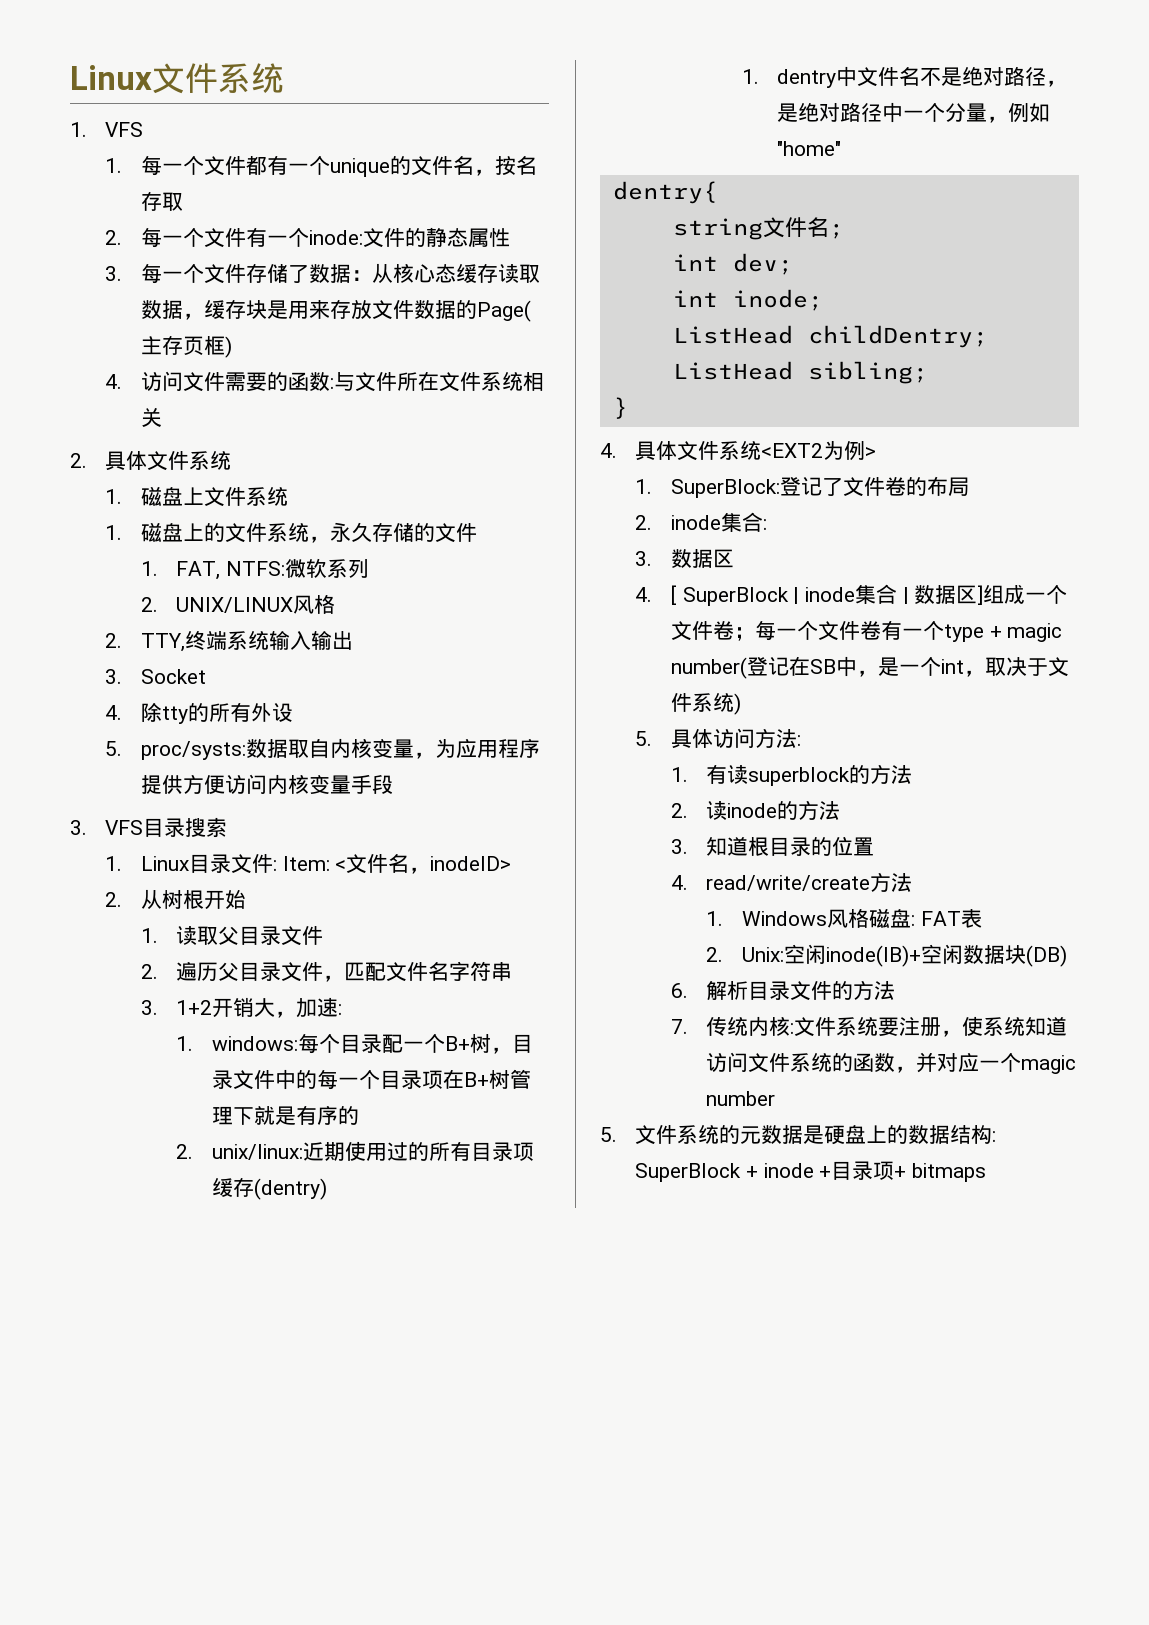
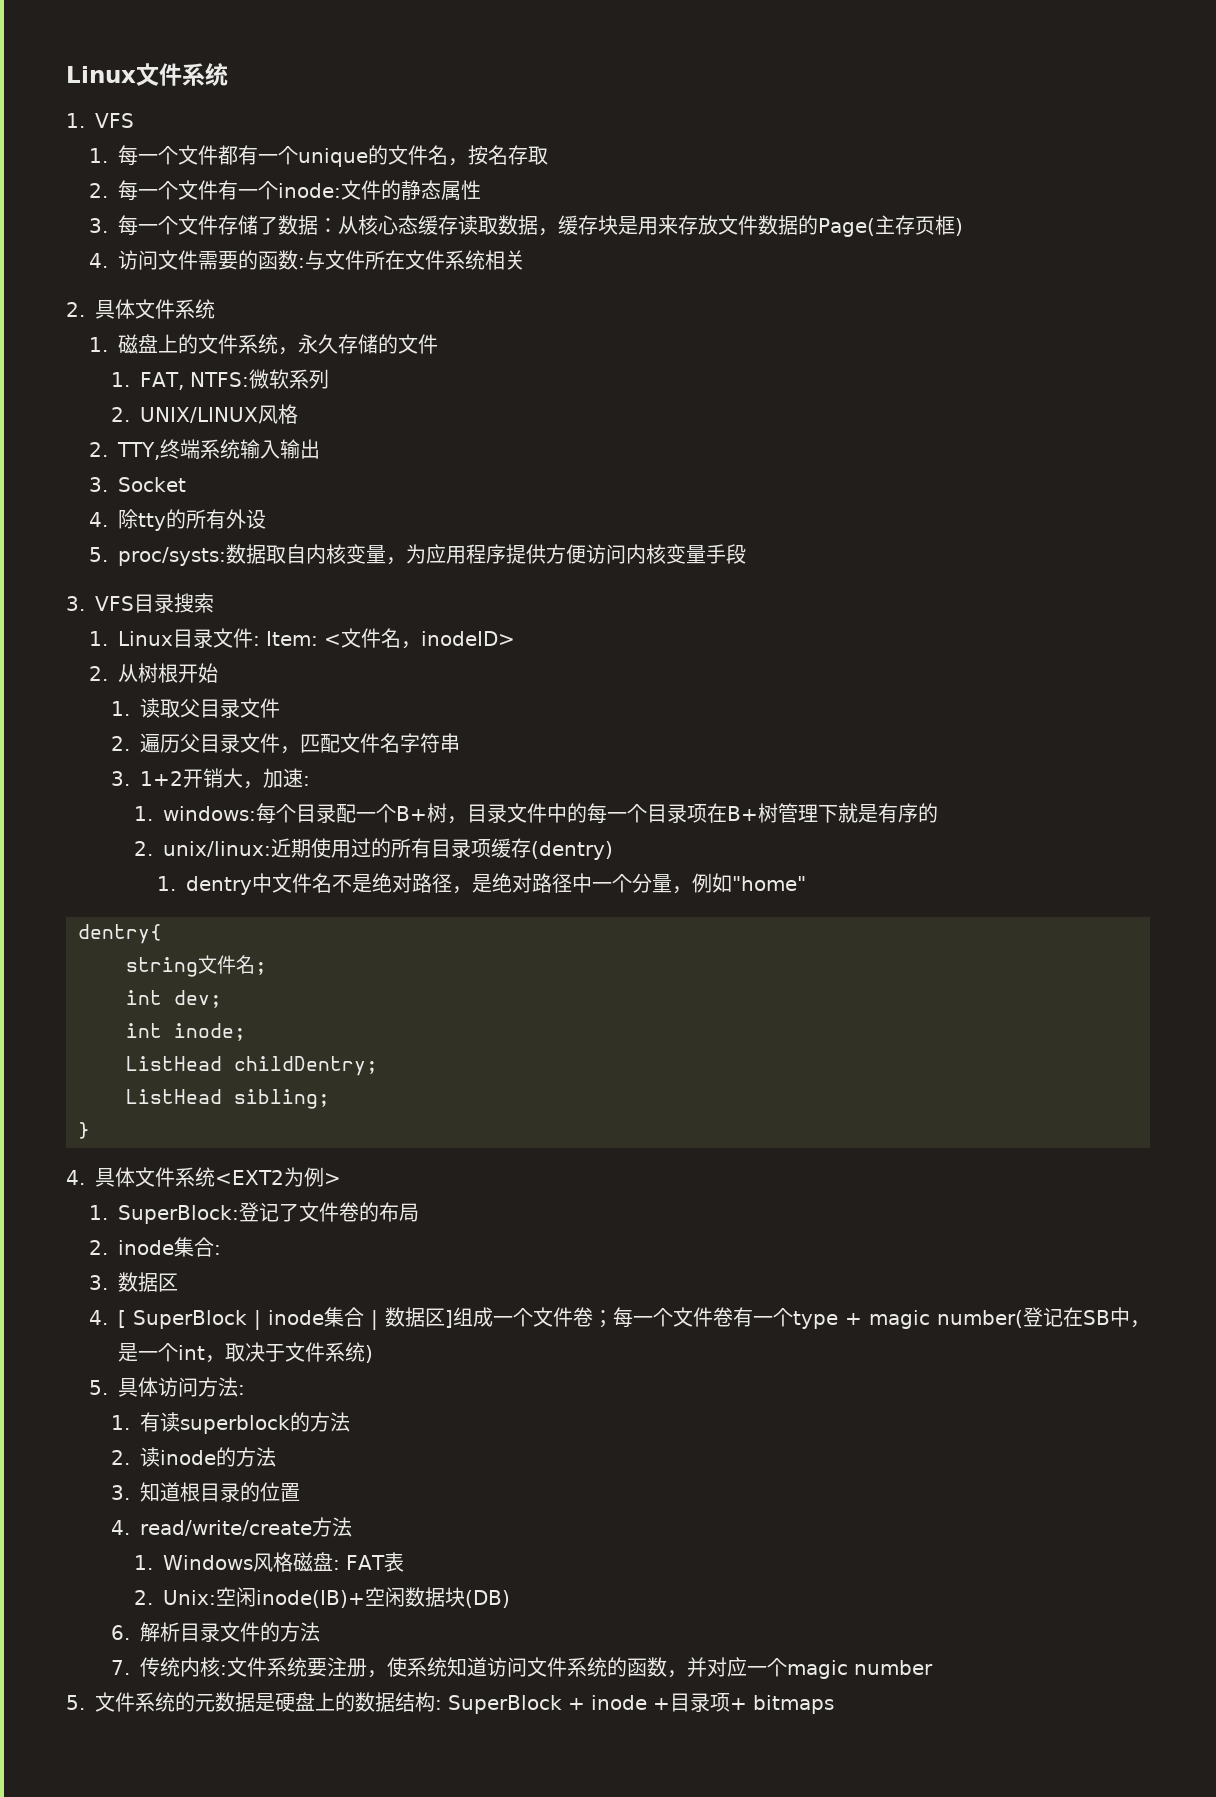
[105,486,288,507] // 1.磁盘上文件系统 -> (215, 309) none

